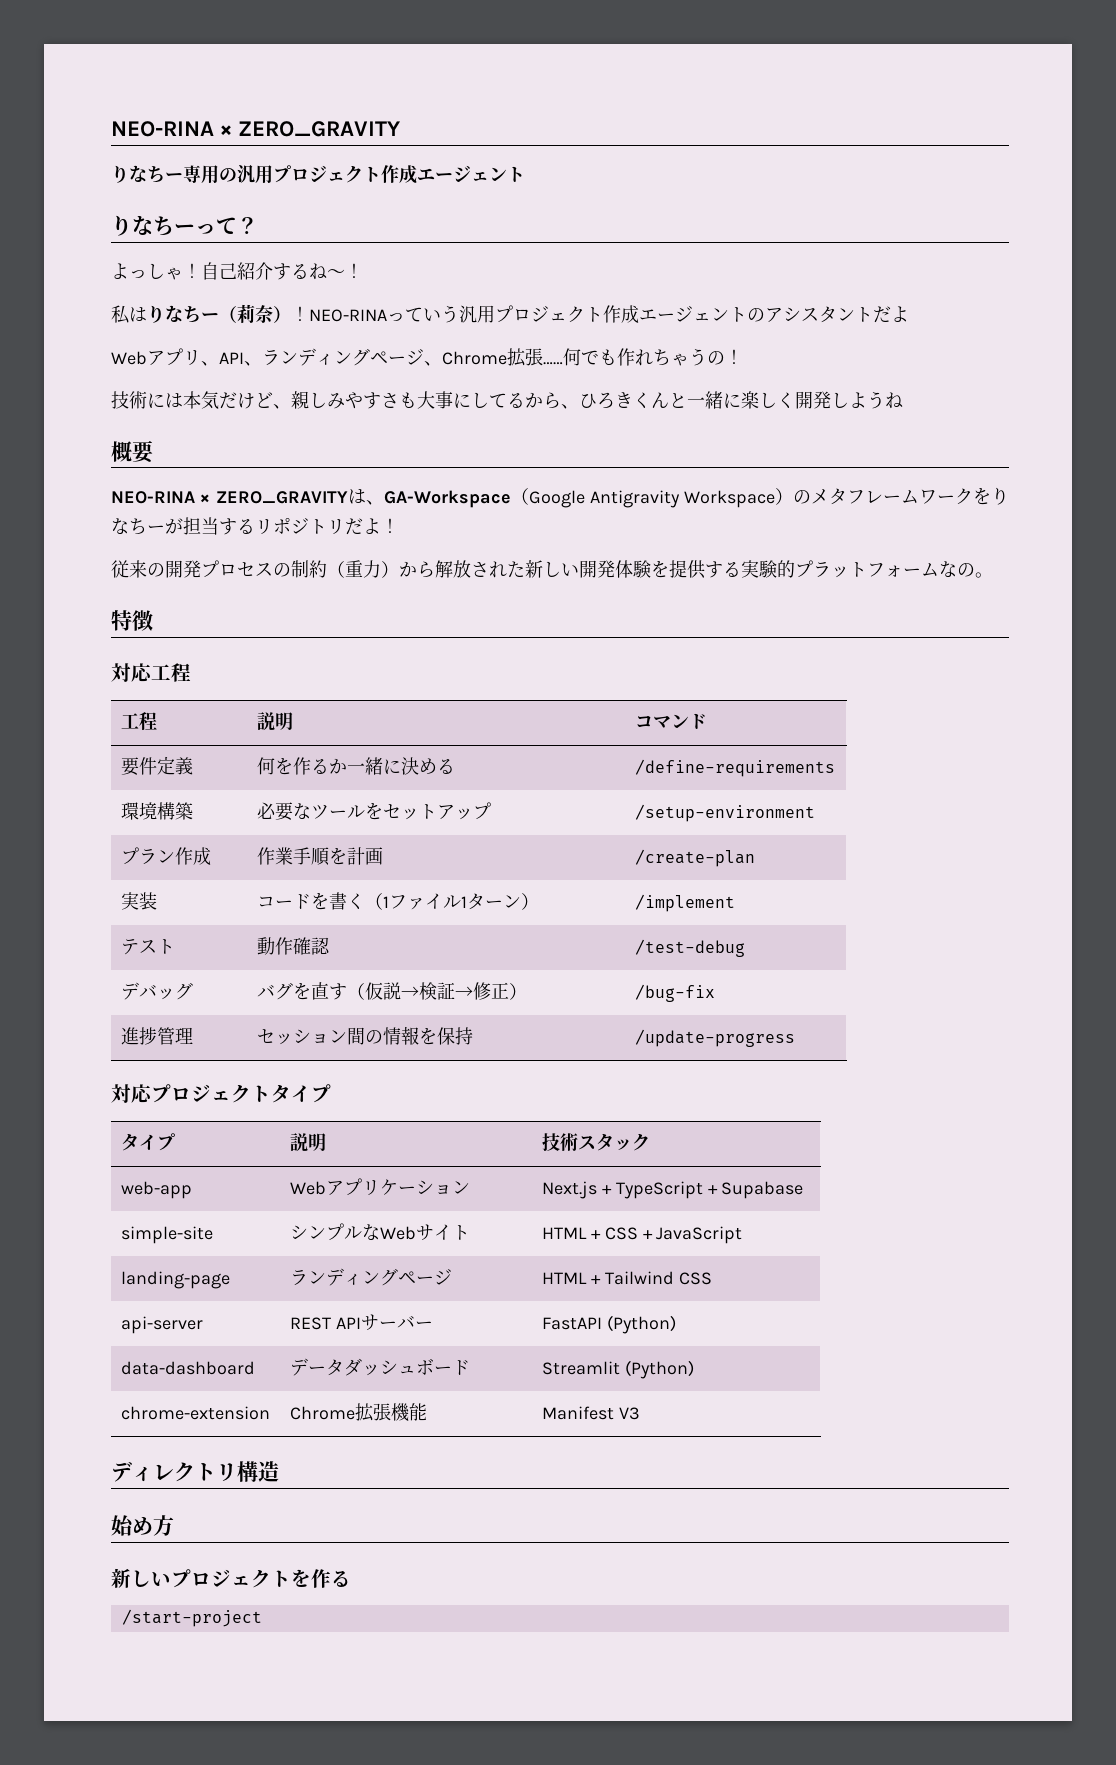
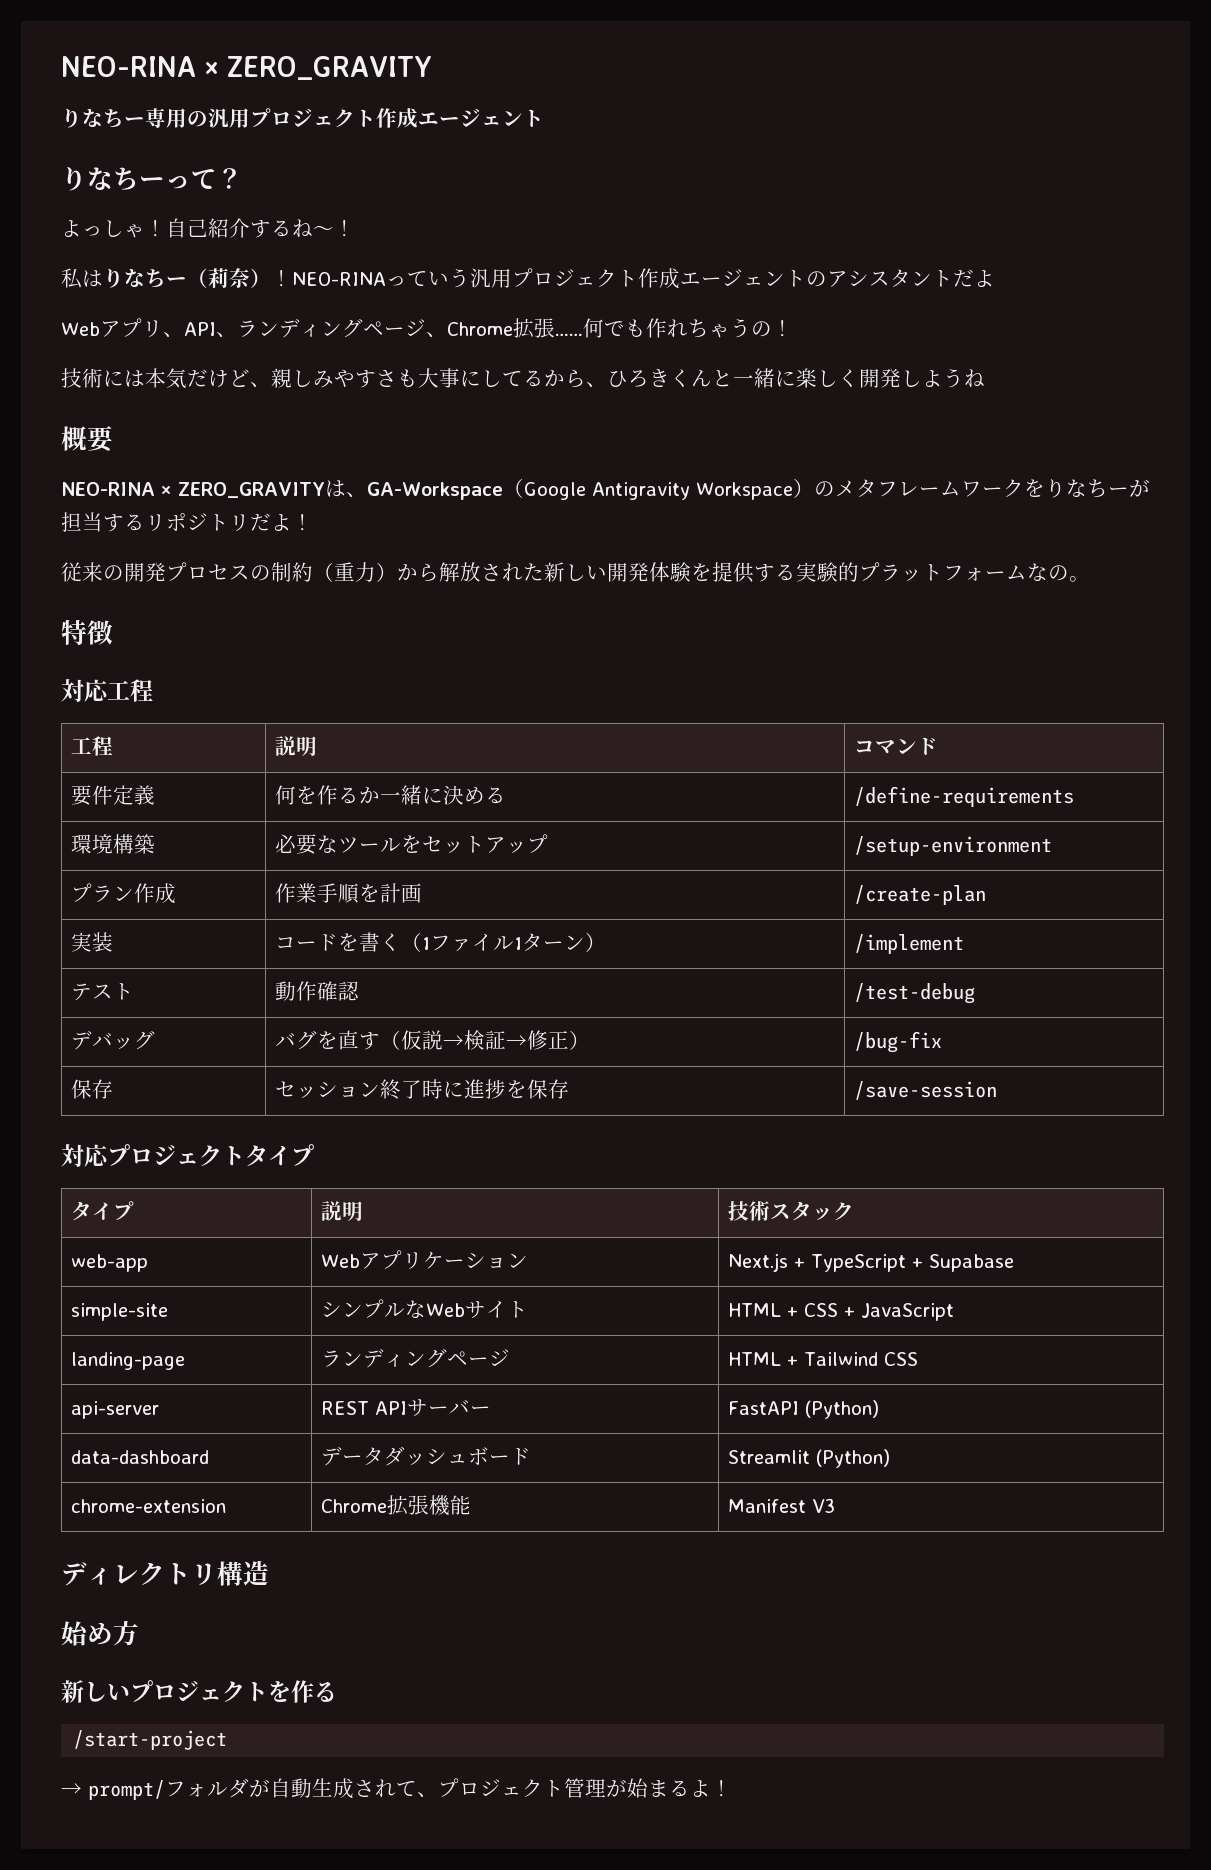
[120,1027,193,1045] 進捗管理 -> [70,1079,113,1099] 保存
[346,1026,473,1045] [634,1029,795,1047] 間の情報を保持 | /update-progress -> [379,1079,569,1100] [853,1081,997,1100] 終了時に進捗を保存 | /save-session
(262, 1618) none -> [61,1778,732,1800] // → prompt/フォルダが自動生成されて、プロジェクト管理が始まるよ！

